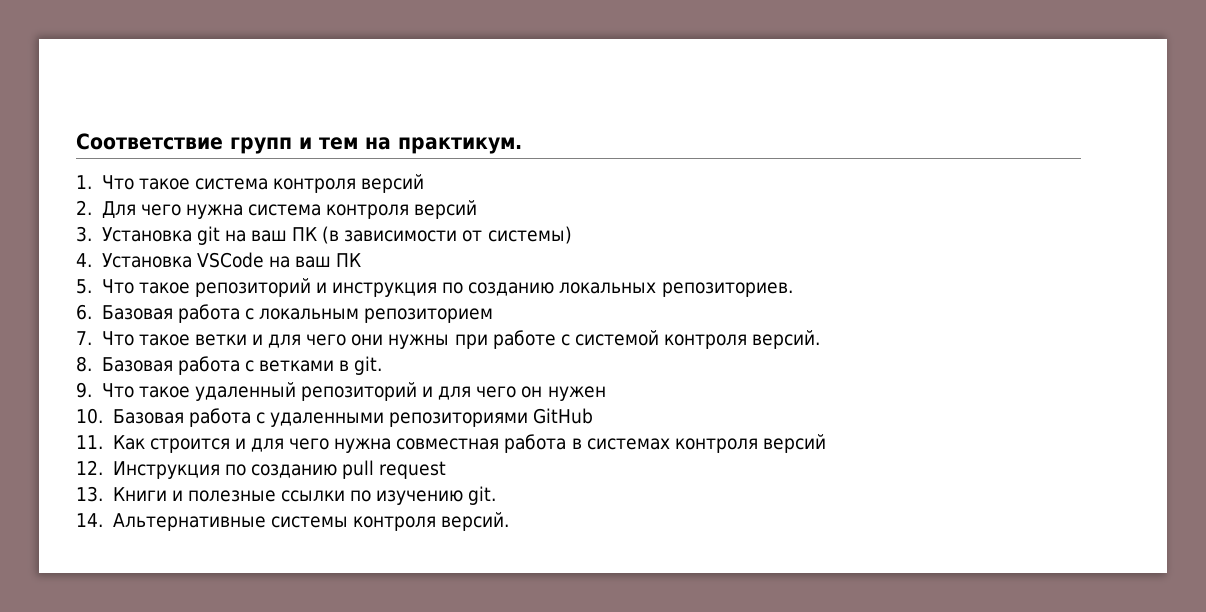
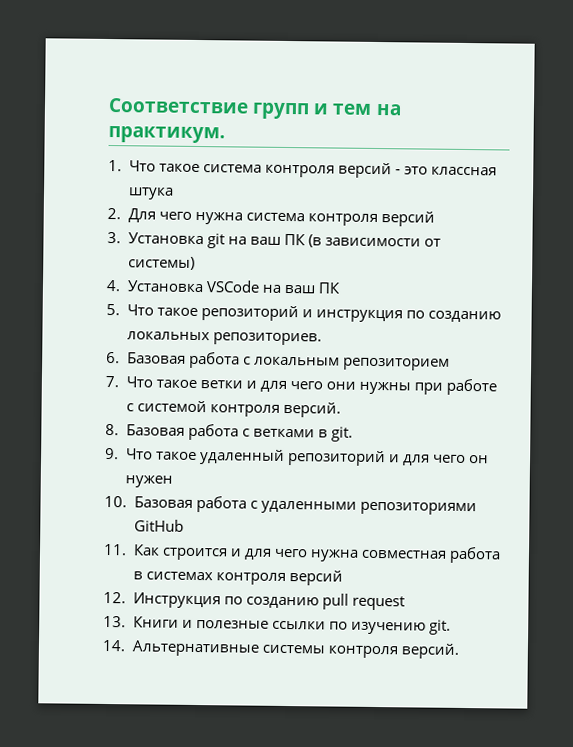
(425, 183) none -> [394,166,497,176] [127,187,174,200] - это классная штука

